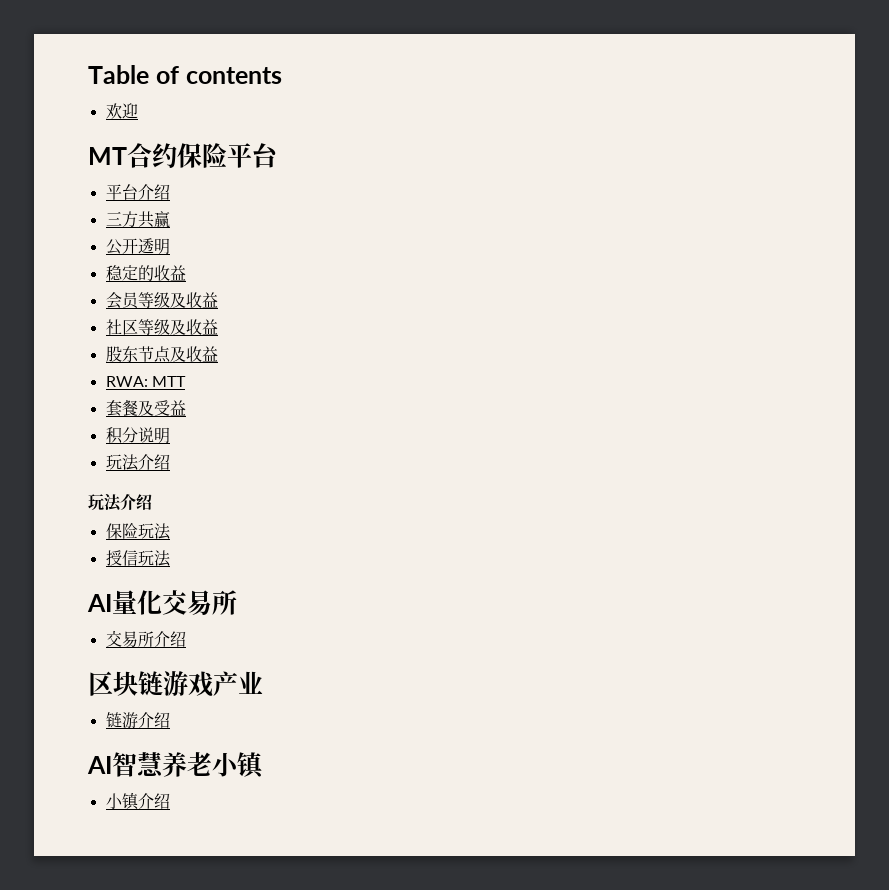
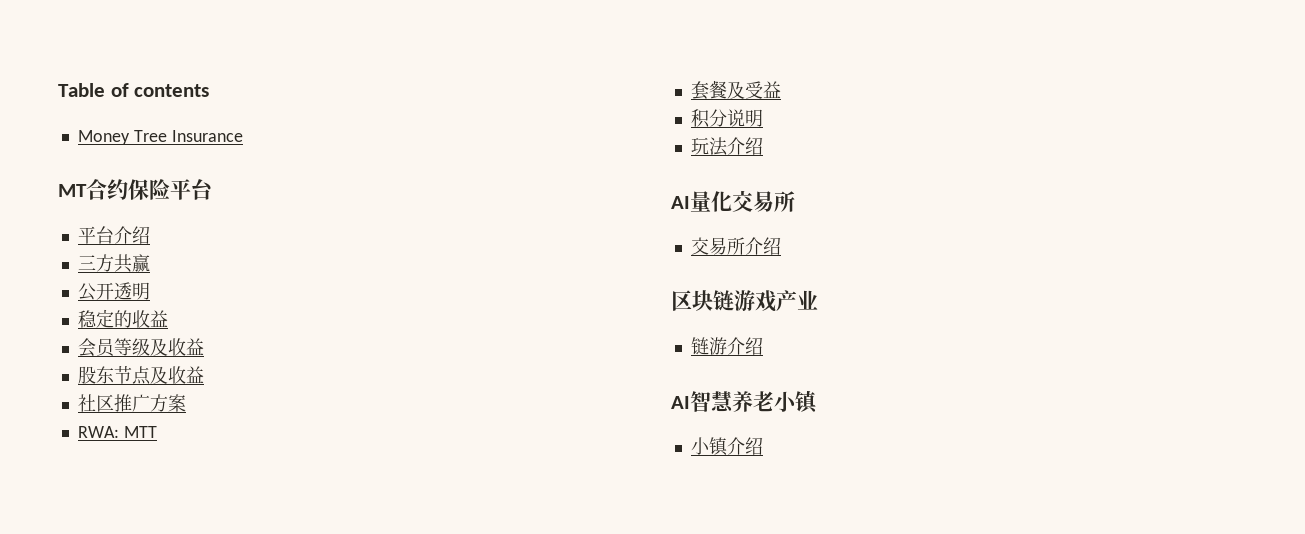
[105,103,138,119] 欢迎 -> [77,130,243,145] Money Tree Insurance
[105,319,218,335] // 社区等级及收益 -> (204, 346) none
(218, 354) none -> [77,394,186,412] // 社区推广方案
[88,494,152,512] [105,523,171,540] [105,550,171,567] // 玩法介绍 // 保险玩法 // 授信玩法 -> (763, 146) none

